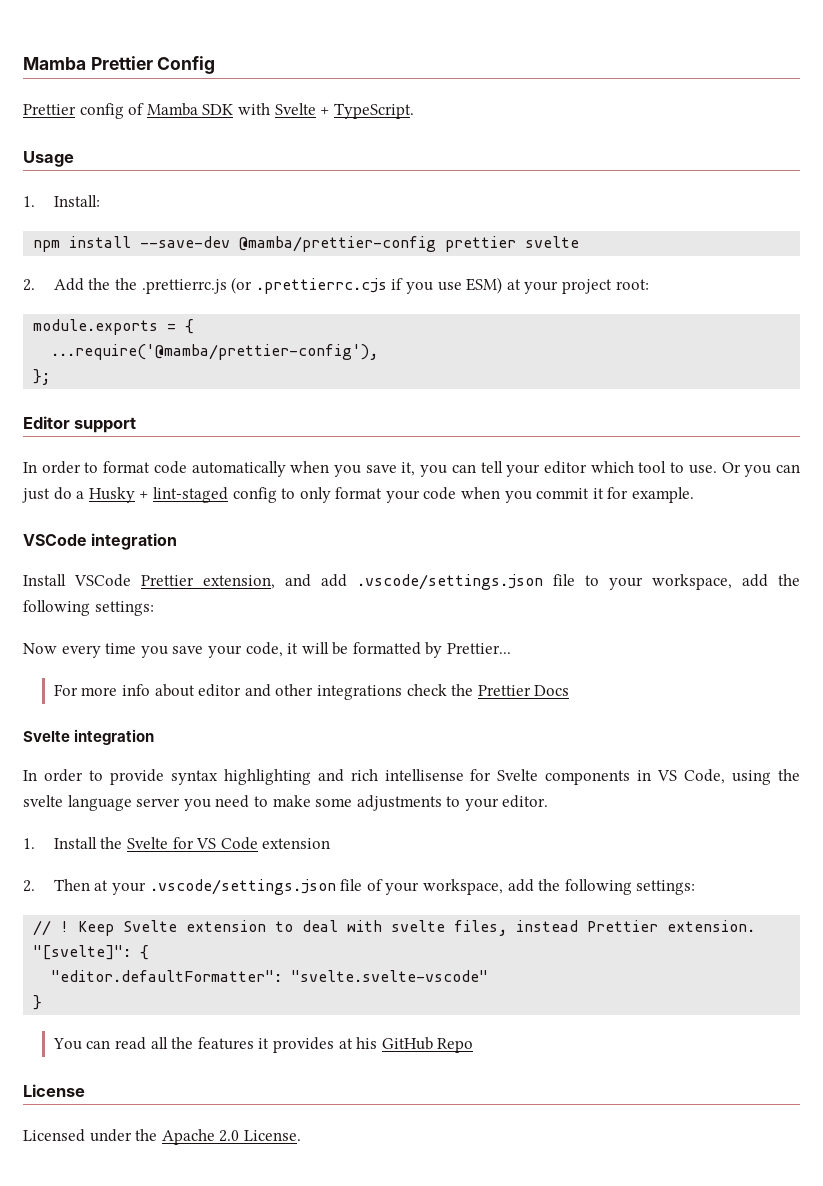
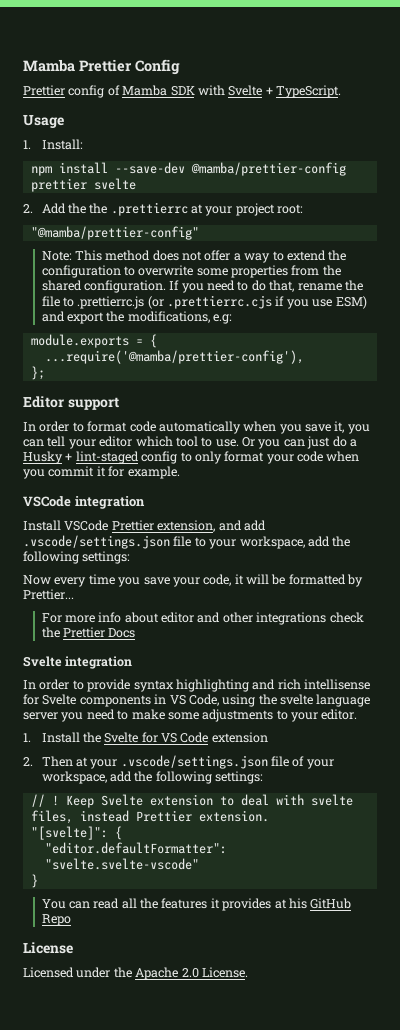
(138, 284) none -> [110,202,304,216] [30,226,199,240] [41,250,347,263] [41,265,341,278] [41,280,363,293] [41,296,74,307] .prettierrc at your project root: // "@mamba/prettier-config" // Note: This method does not offer a way to extend the configuration to overwrite some properties from the shared configuration. If you need to do that, rename the file to
[506,279,649,294] at your project root: -> [41,311,233,324] and export the modifications, e.g:

